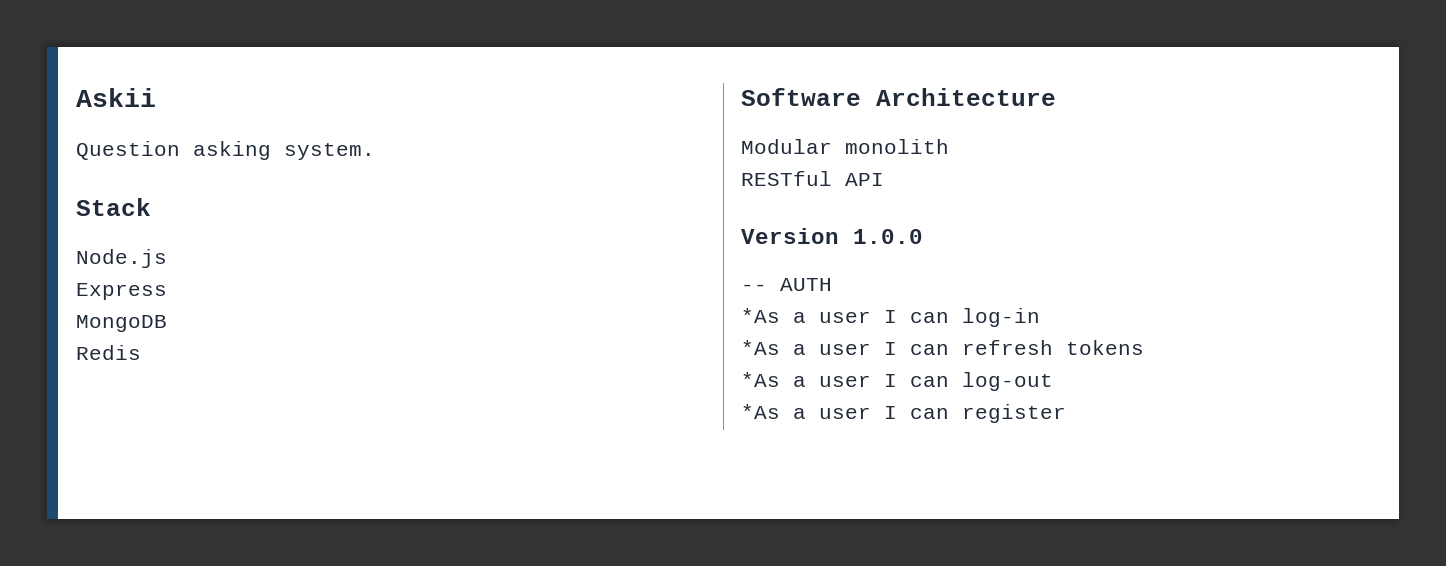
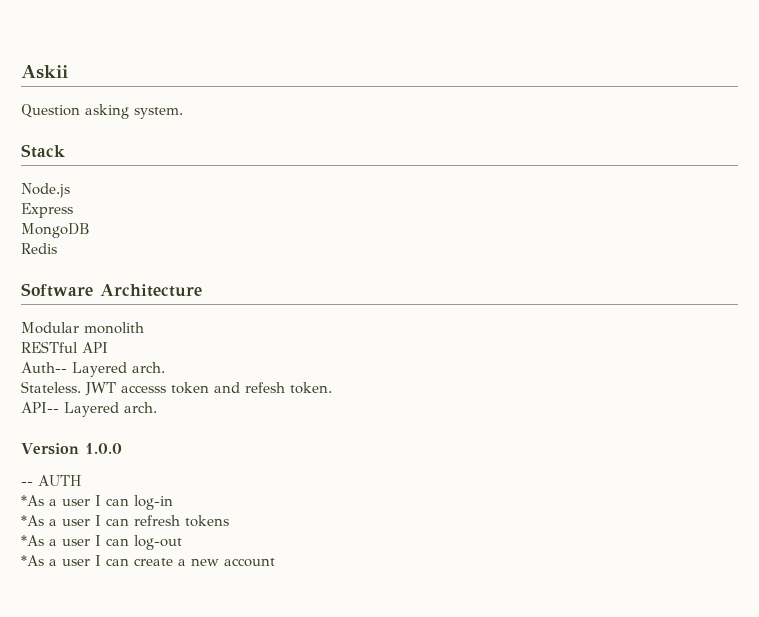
(884, 179) none -> [21,362,165,377] [21,381,332,396] [21,402,157,417] // Auth-- Layered arch. // Stateless. JWT accesss token and refesh token. // API-- Layered arch.
[962,404,1066,423] register -> [134,558,275,567] create a new account

